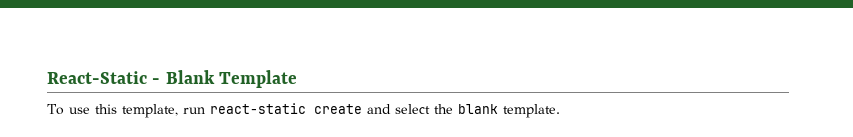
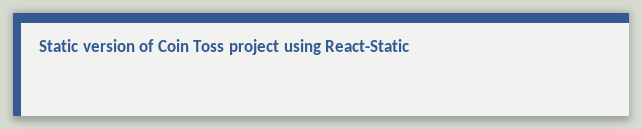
[47,70,297,88] [47,103,560,118] React-Static - Blank Template // To use this template, run react-static create and select the blank template. -> [39,39,410,55] Static version of Coin Toss project using React-Static

